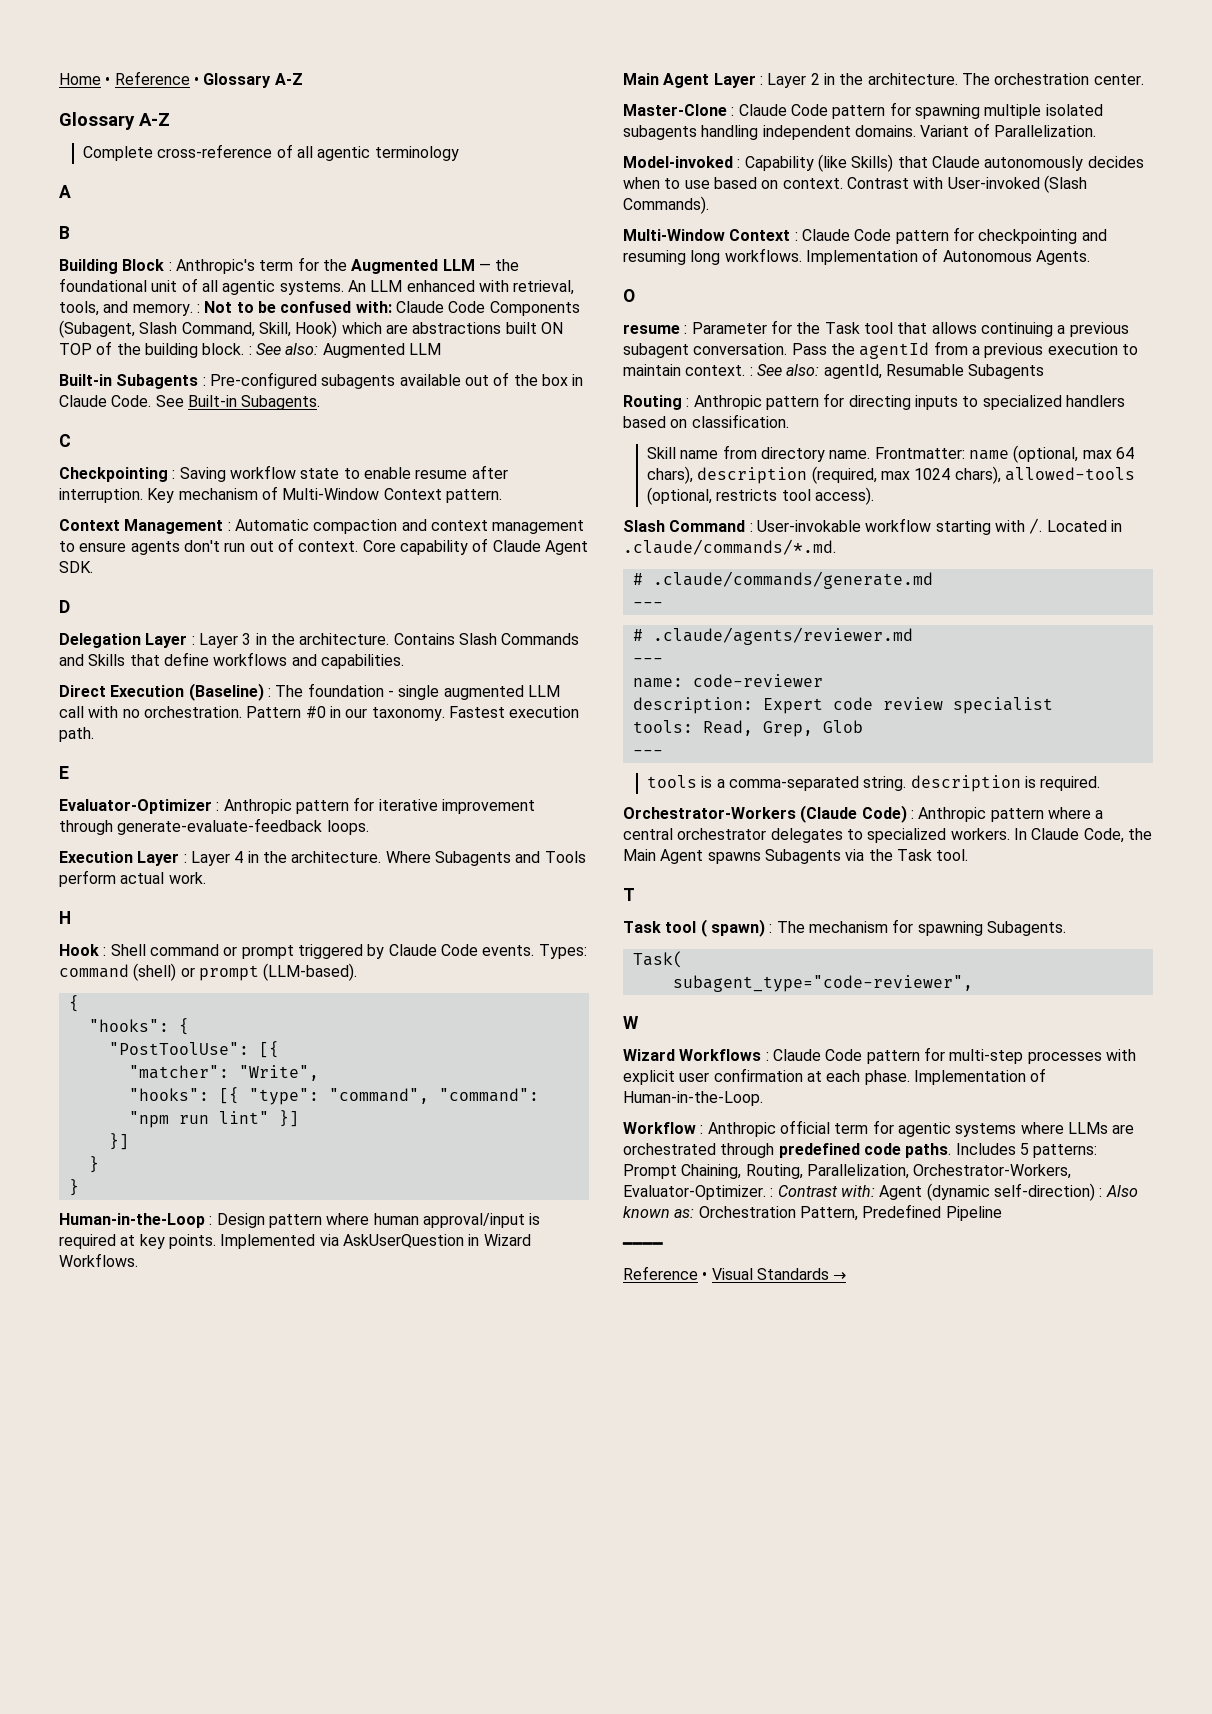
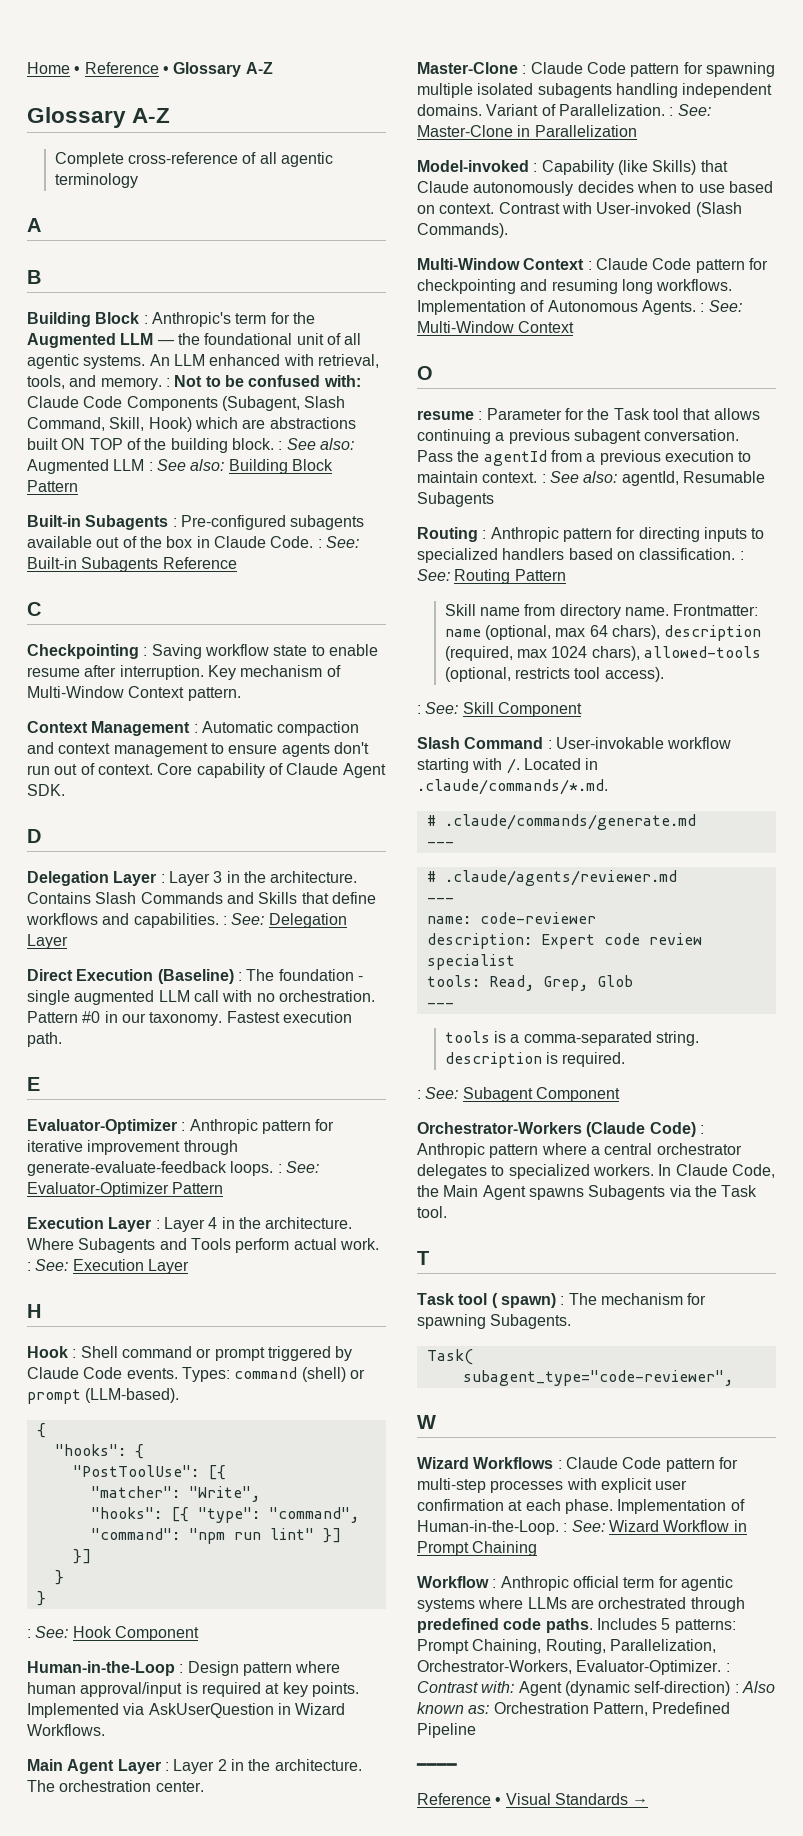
(441, 349) none -> [148,459,333,474] [27,480,78,492] : See also: Building Block Pattern
[155,395,321,410] See Built-in Subagents. -> [317,536,359,548] [27,557,237,572] : See: Built-in Subagents Reference
(404, 661) none -> [222,913,347,928] [27,934,68,949] : See: Delegation Layer
(369, 827) none -> [277,1161,319,1173] [27,1182,224,1197] : See: Evaluator-Optimizer Pattern
(206, 878) none -> [27,1259,189,1274] : See: Execution Layer
(79, 1187) none -> [27,1626,199,1641] // : See: Hook Component
(1096, 131) none -> [669,104,711,116] [417,125,637,137] : See: Master-Clone in Parallelization
(1090, 257) none -> [700,300,742,312] [417,321,575,333] : See: Multi-Window Context
(789, 421) none -> [739,551,744,560] [417,569,566,584] : See: Routing Pattern
(874, 496) none -> [417,702,582,717] // : See: Skill Component
(1101, 783) none -> [417,1087,620,1102] // : See: Subagent Component
(763, 1098) none -> [563,1520,747,1532] [417,1541,538,1556] : See: Wizard Workflow in Prompt Chaining

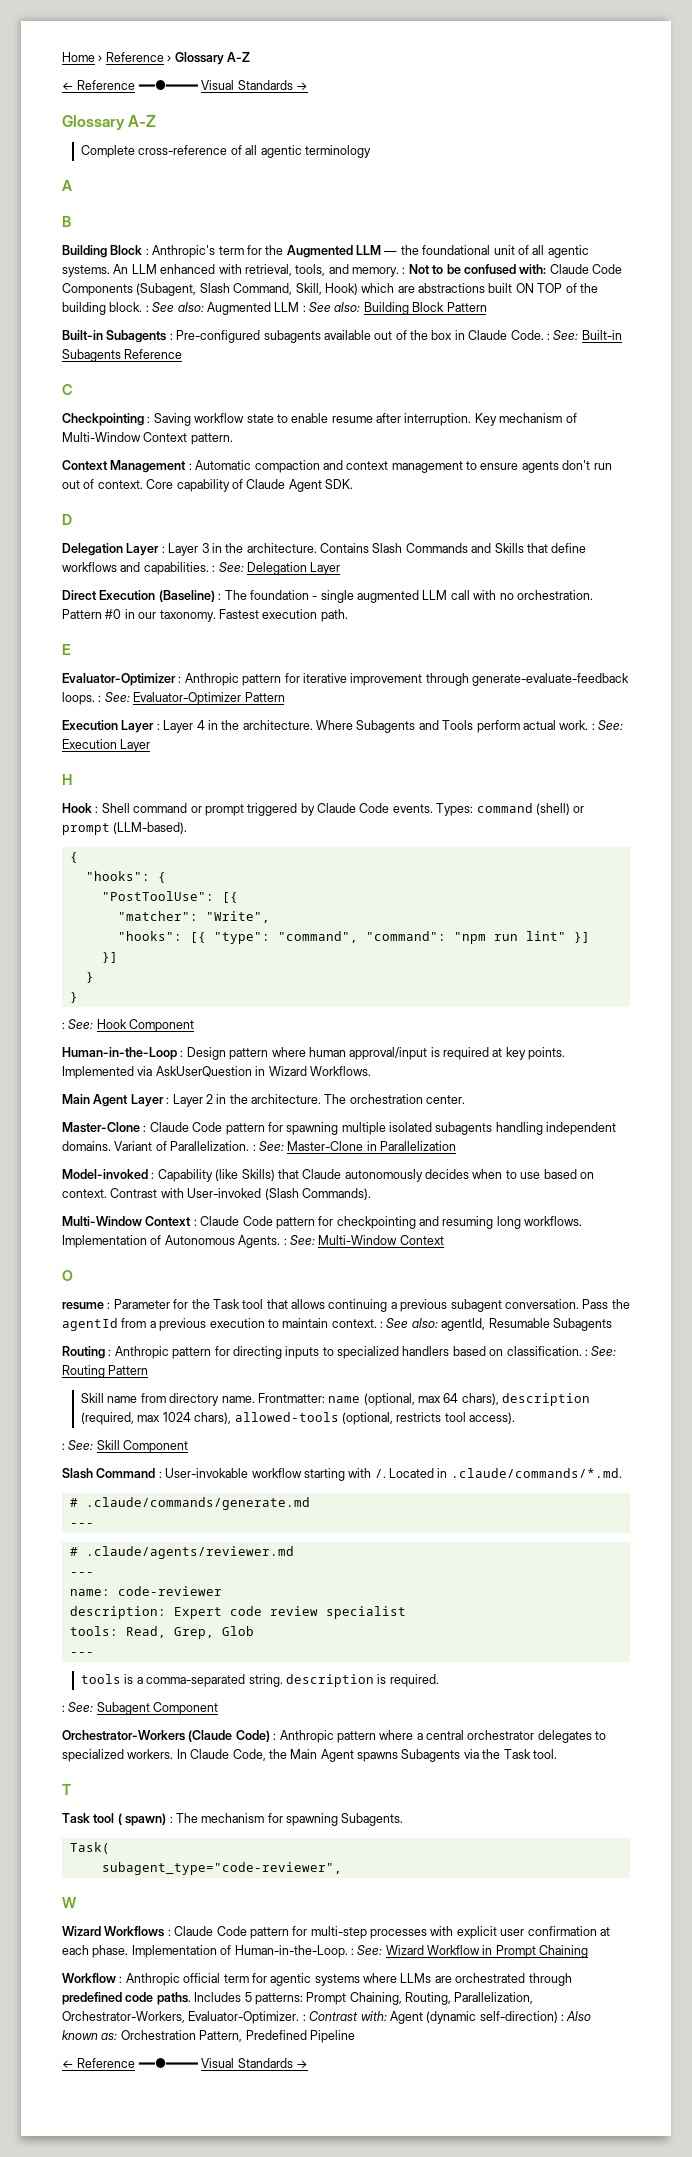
[74,62,273,77] • Reference • Glossary A-Z -> [98,52,250,65] [62,80,308,90] › Reference › Glossary A-Z // ← Reference ━━●━━━━ Visual Standards →
[416,1763,457,1770] [417,1793,502,1805] ━━━━ // Reference • -> [62,2058,198,2068] ← Reference ━━●━━━━

